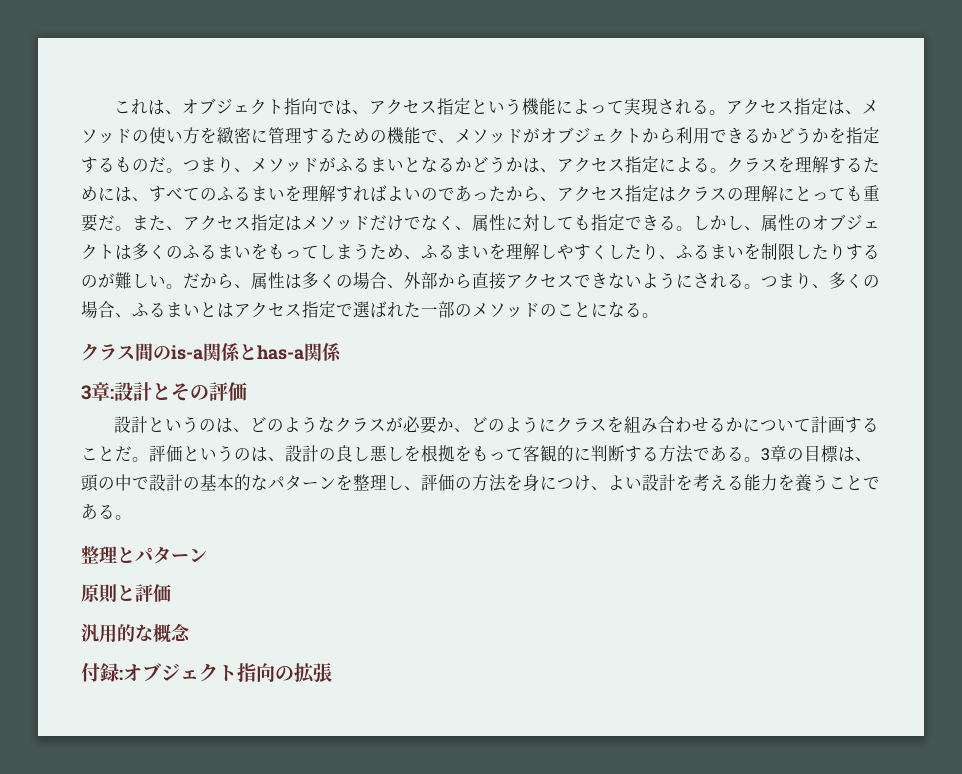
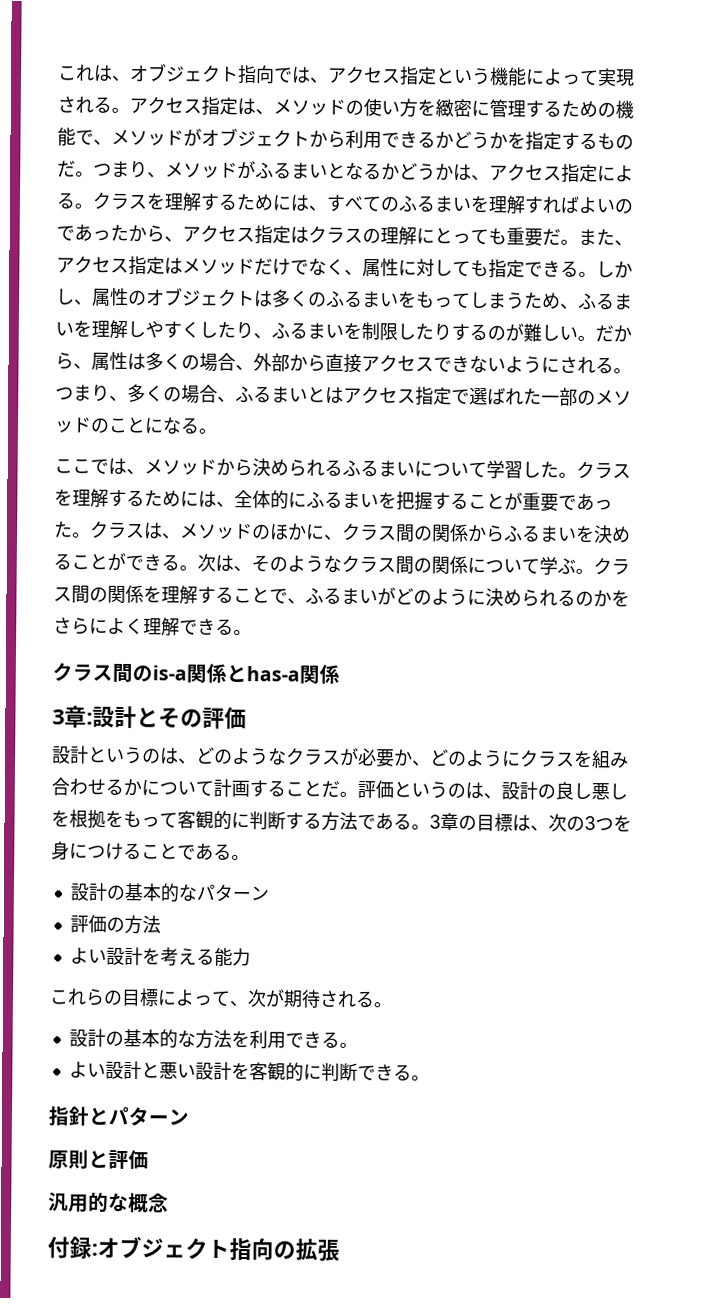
(659, 315) none -> [54,457,631,480] [54,488,613,512] [53,520,631,544] [53,552,630,576] [53,584,630,608] [53,617,252,637] // ここでは、メソッドから決められるふるまいについて学習した。クラスを理解するためには、全体的にふるまいを把握することが重要であった。クラスは、メソッドのほかに、クラス間の関係からふるまいを決めることができる。次は、そのようなクラス間の関係について学ぶ。クラス間の関係を理解することで、ふるまいがどのように決められるのかをさらによく理解できる。
[81,474,149,492] 頭の中で -> [548,813,632,832] [51,841,250,861] 次の3つを身につけることである。 //
[336,474,421,491] を整理し、 -> (269, 893) //
[506,474,608,491] を身につけ、 -> (161, 924) //
[778,474,880,491] [81,504,132,520] [81,545,117,564] を養うことである。 // 整理 -> [49,988,392,1009] [68,1028,358,1049] [68,1060,430,1082] [48,1106,90,1126] // これらの目標によって、次が期待される。 // 設計の基本的な方法を利用できる。 // よい設計と悪い設計を客観的に判断できる。 // 指針

